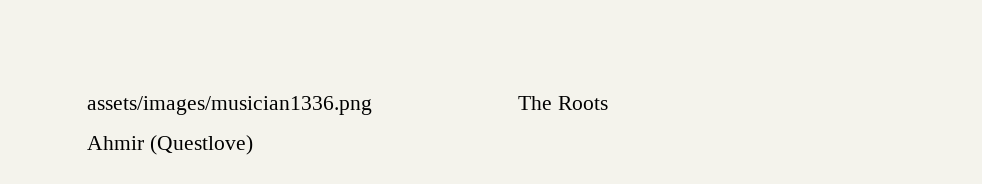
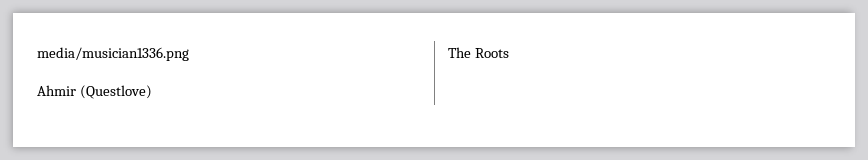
[87,96,372,115] assets/images/musician1336.png -> [37,47,189,61] media/musician1336.png

